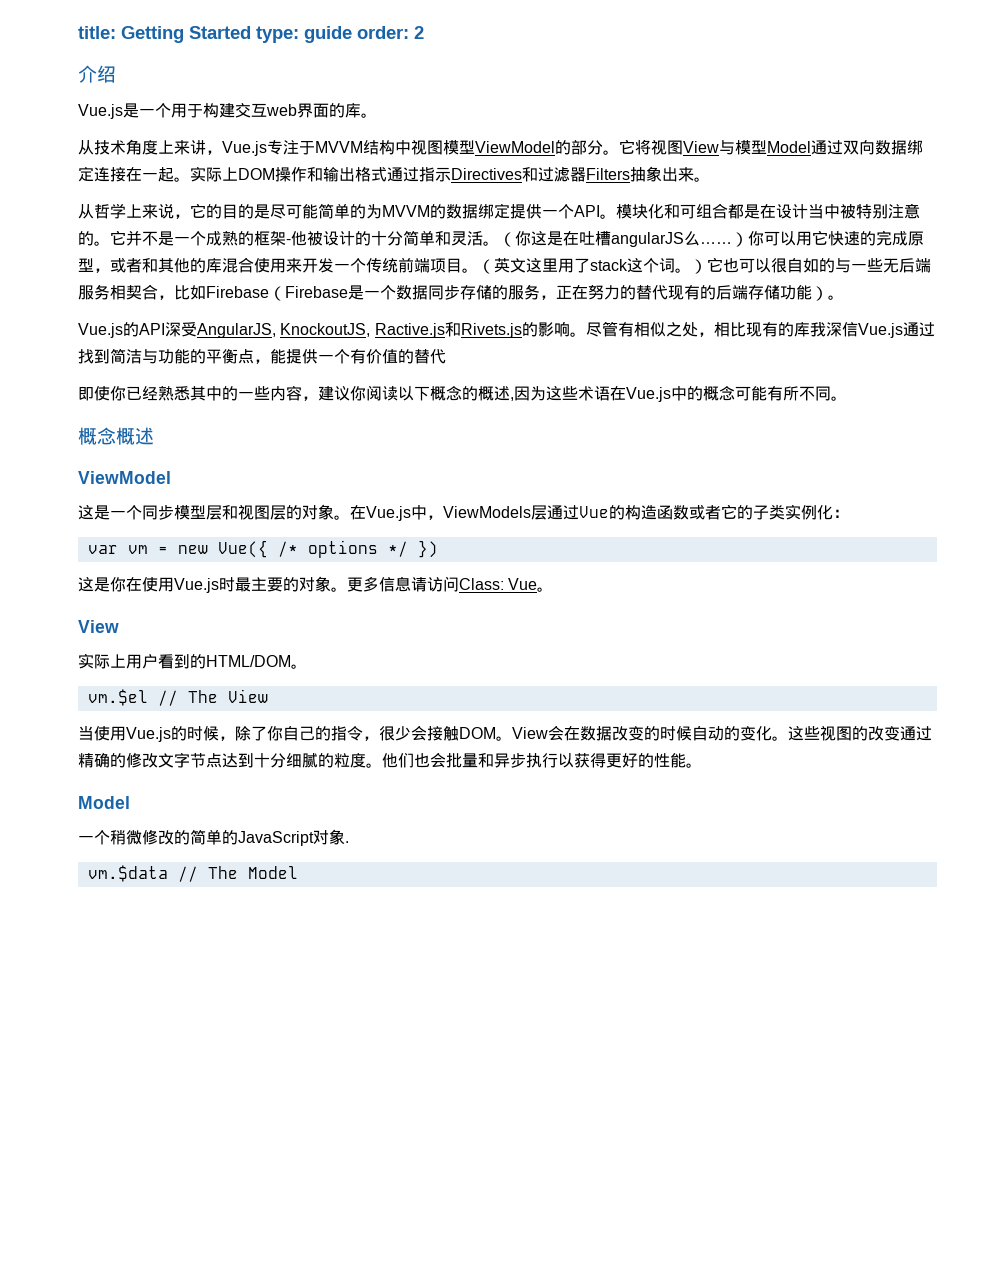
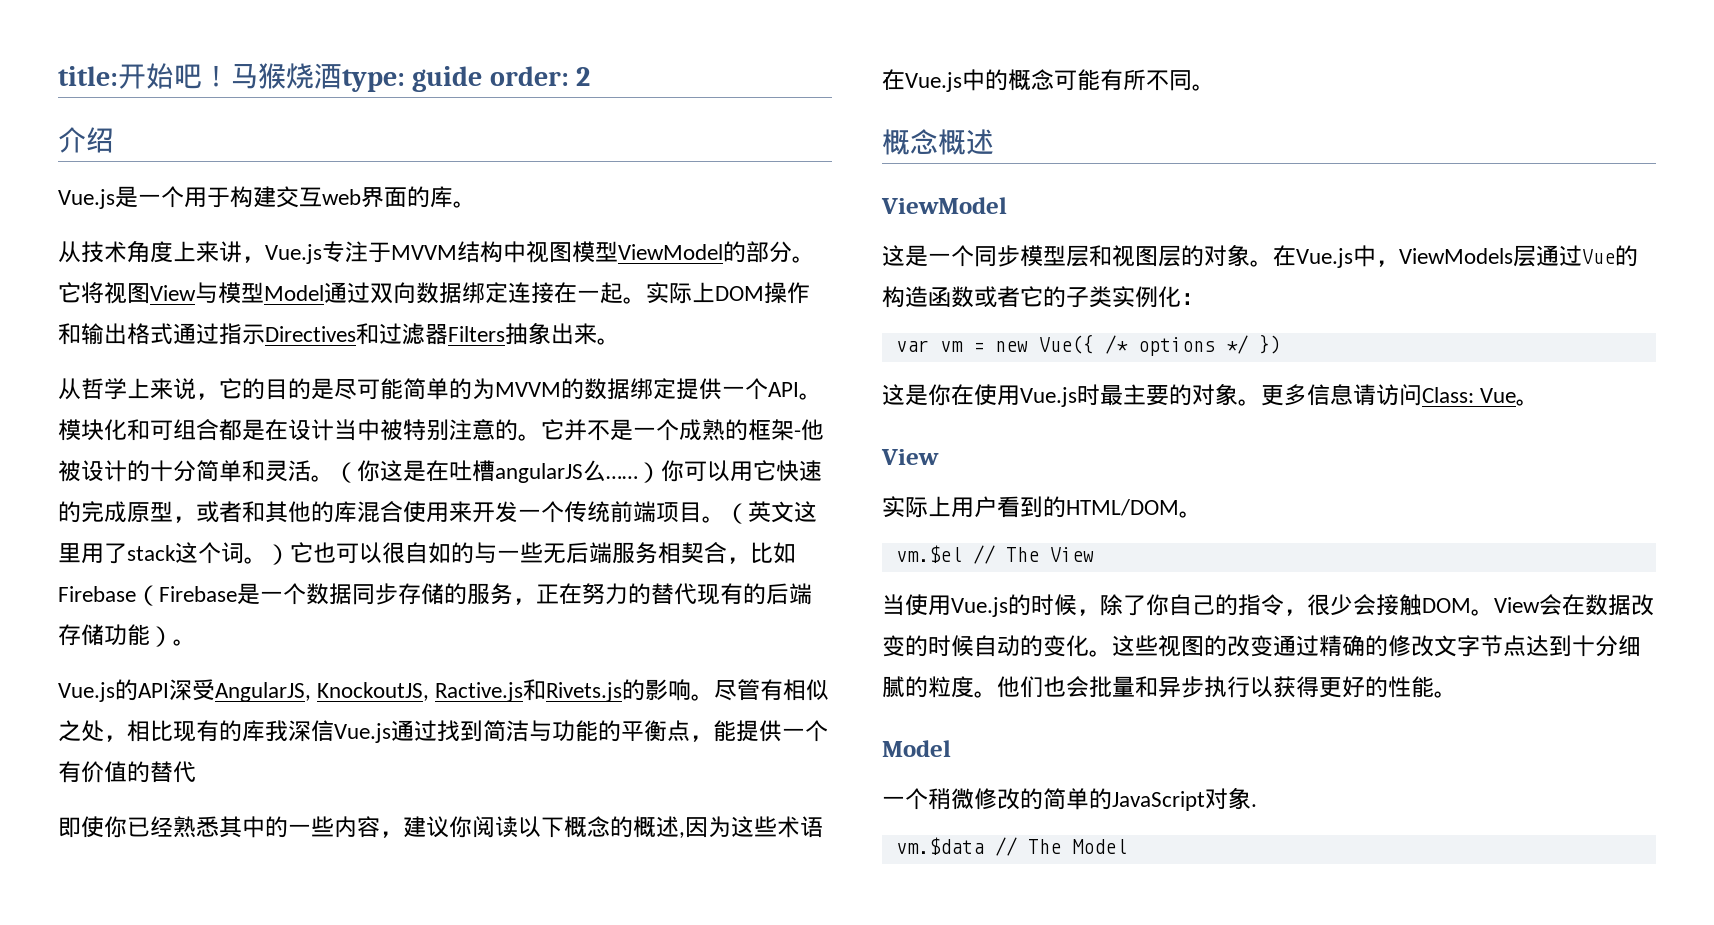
[121,26,251,43] Getting Started -> [118,63,342,89] 开始吧！马猴烧酒

